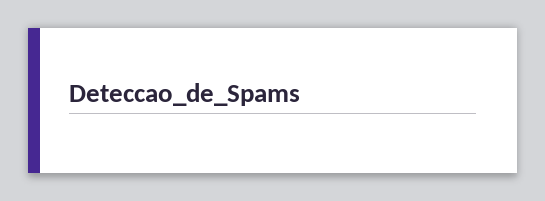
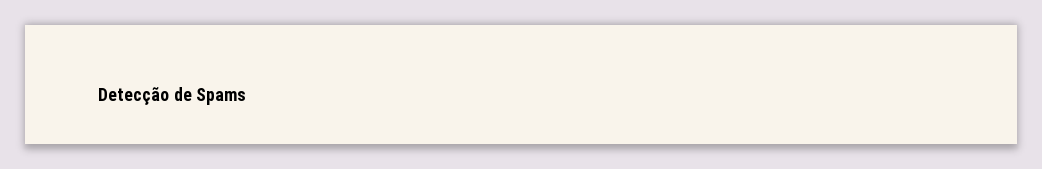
[69,83,300,106] Deteccao_de_Spams -> [98,87,247,105] Detecção de Spams

